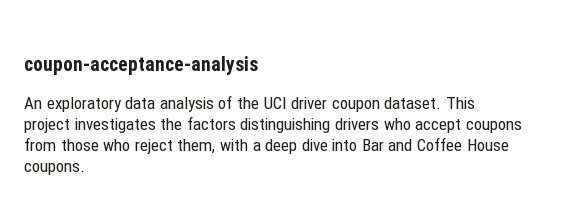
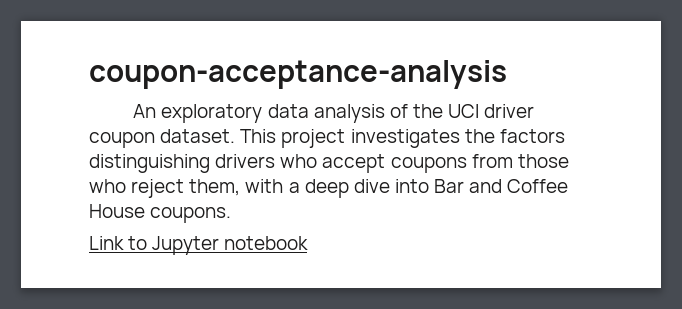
(85, 169) none -> [89,236,309,255] // Link to Jupyter notebook

